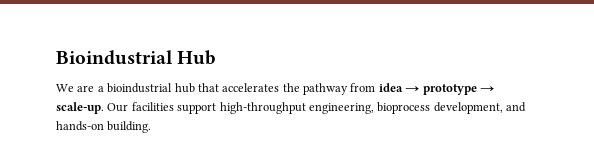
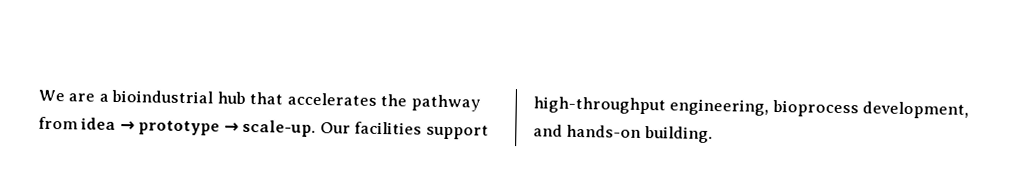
[56,50,217,65] Bioindustrial Hub // -> (38, 95) none

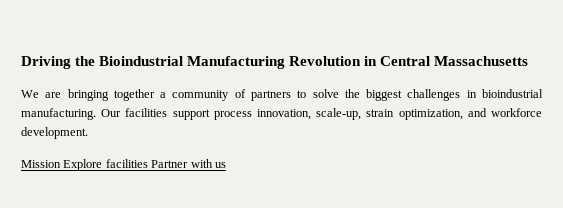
[38,89,481,112] [38,116,489,140] [533,96,970,119] [533,124,713,144] We are a bioindustrial hub that accelerates the pathway from idea → prototype → scale-up. Our facilities support high-throughput engineering, bioprocess development, and hands-on building. -> [21,56,529,69] [21,89,543,101] [21,108,542,120] [21,127,88,139] [21,159,226,171] Driving the Bioindustrial Manufacturing Revolution in Central Massachusetts // We are bringing together a community of partners to solve the biggest challenges in bioindustrial manufacturing. Our facilities support process innovation, scale-up, strain optimization, and workforce development. // Mission Explore facilities Partner with us

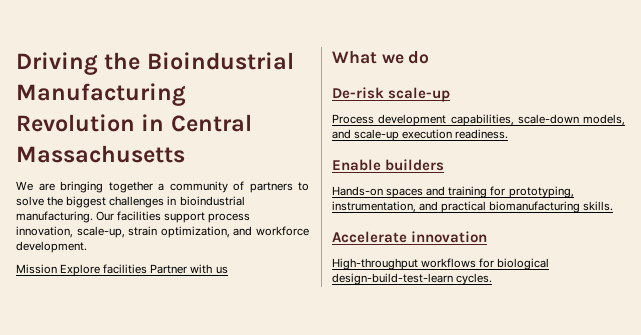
(226, 165) none -> [332,51,430,64] [332,87,451,102] [332,114,625,126] [332,129,509,141] [332,159,445,171] [332,186,574,198] [332,201,614,213] [332,231,488,243] [332,258,550,270] [332,273,493,285] // What we do // De-risk scale-up // Process development capabilities, scale-down models, and scale-up execution readiness. // Enable builders // Hands-on spaces and training for prototyping, instrumentation, and practical biomanufacturing skills. // Accelerate innovation // High-throughput workflows for biological design-build-test-learn cycles.

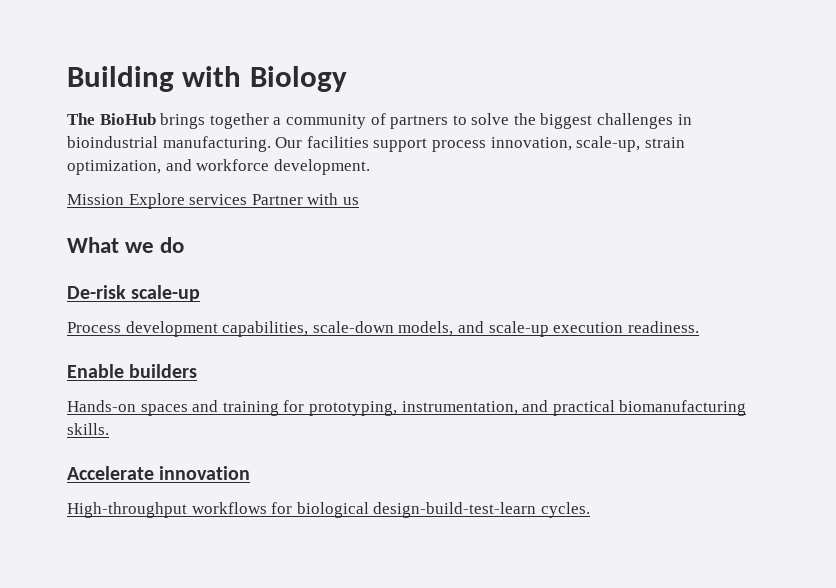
[16,52,294,75] [16,83,186,106] [16,114,252,132] [16,145,185,163] [16,181,103,193] Driving the Bioindustrial Manufacturing Revolution in Central Massachusetts // We are bringing -> [67,66,347,92] [67,113,206,129] Building with Biology // The BioHub brings
[103,264,148,274] facilities -> [189,194,248,205] services

